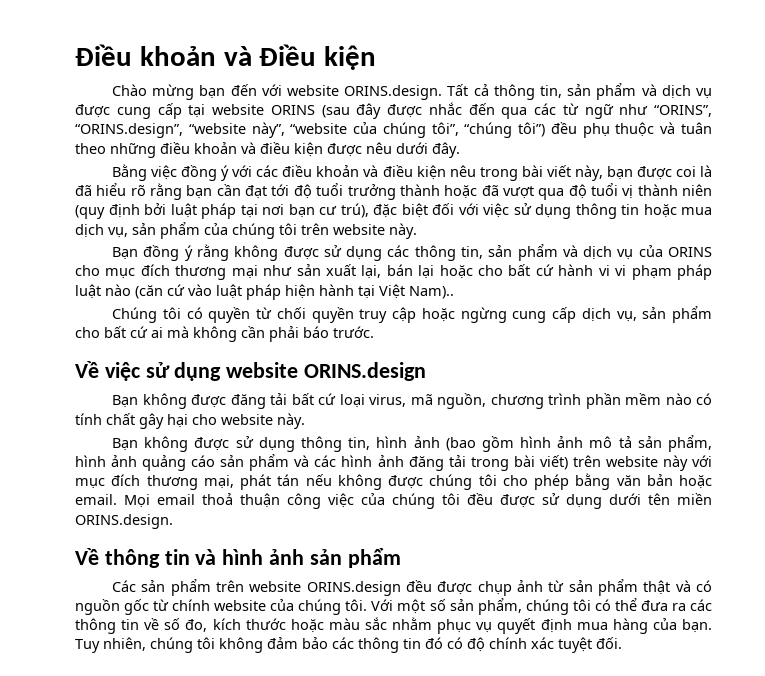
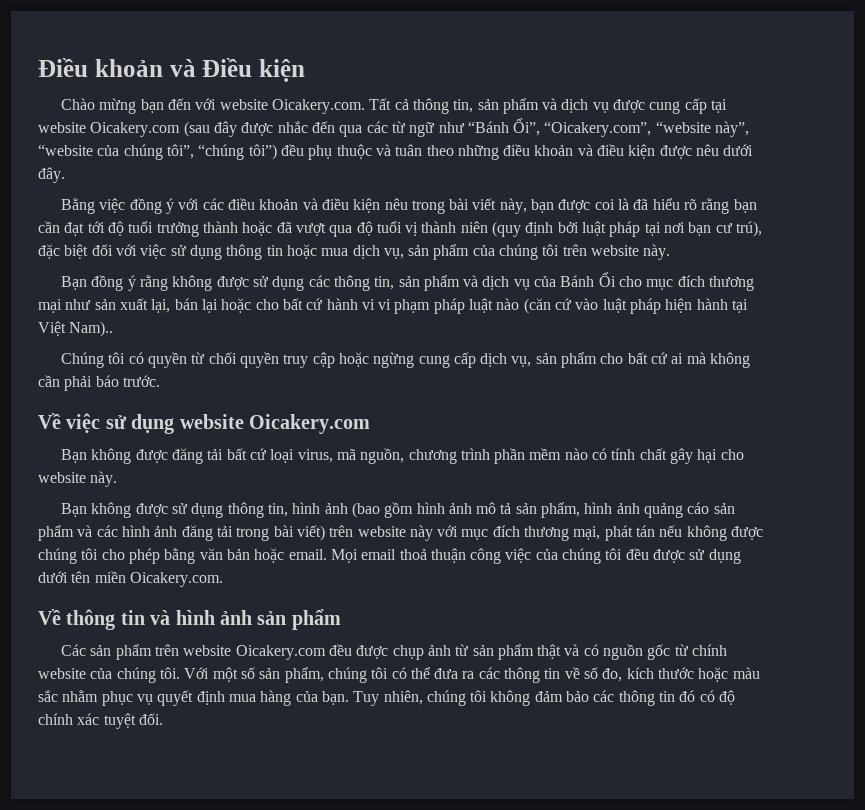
[344,85,443,100] ORINS.design. -> [271,99,365,114] Oicakery.com.
[270,105,315,115] ORINS -> [90,122,181,137] Oicakery.com
[654,105,712,117] [75,123,183,138] “ORINS”, “ORINS.design”, -> [467,118,652,137] “Bánh Ổi”, “Oicakery.com”,
[667,247,712,257] ORINS -> [560,272,616,287] Bánh Ổi
[304,362,427,381] ORINS.design -> [249,414,370,434] Oicakery.com
[75,514,173,529] ORINS.design. -> [129,572,223,587] Oicakery.com.
[306,581,401,596] ORINS.design -> [235,645,326,660] Oicakery.com

